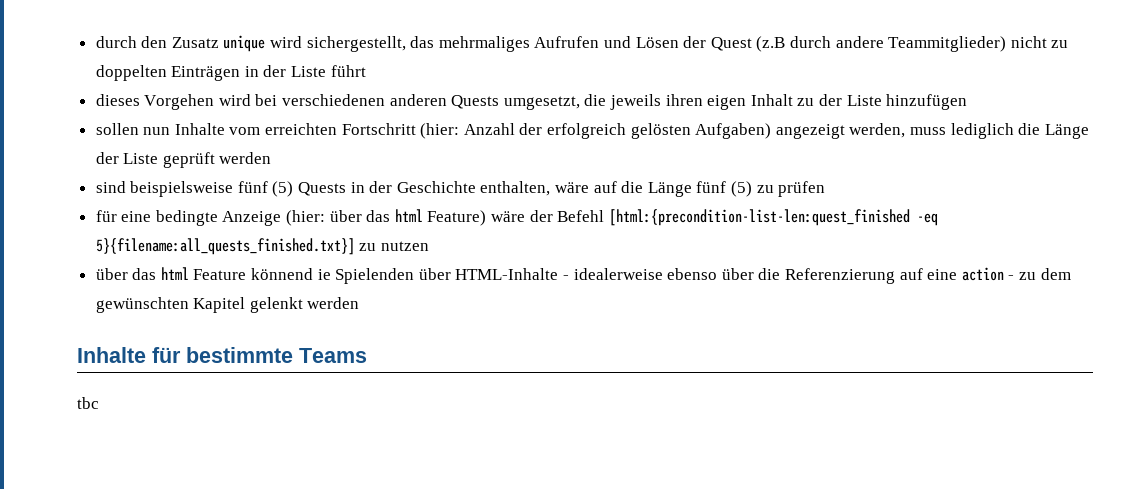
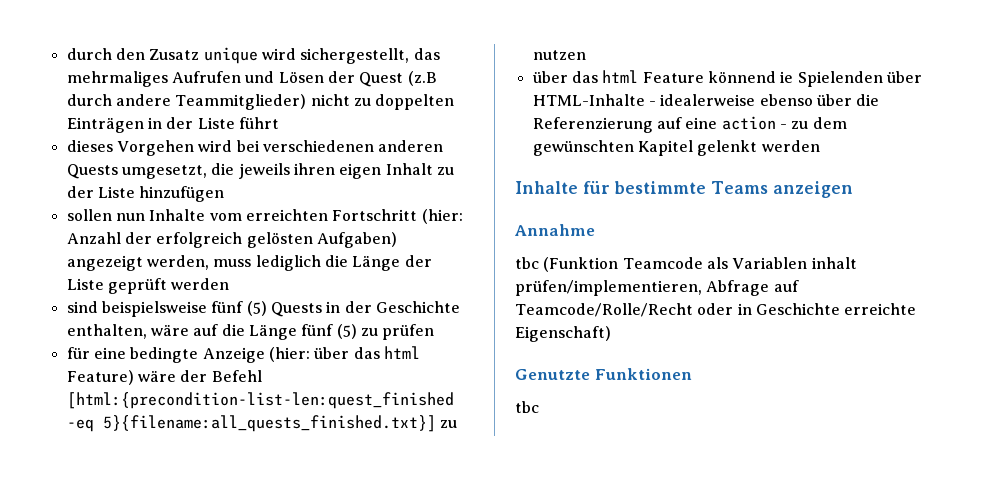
(367, 355) none -> [772,181,853,198] [514,224,595,236] [515,257,857,272] [515,280,799,296] [515,303,917,317] [515,326,611,342] [515,368,692,380] anzeigen // Annahme // tbc (Funktion Teamcode als Variablen inhalt prüfen/implementieren, Abfrage auf Teamcode/Rolle/Recht oder in Geschichte erreichte Eigenschaft) // Genutzte Funktionen

